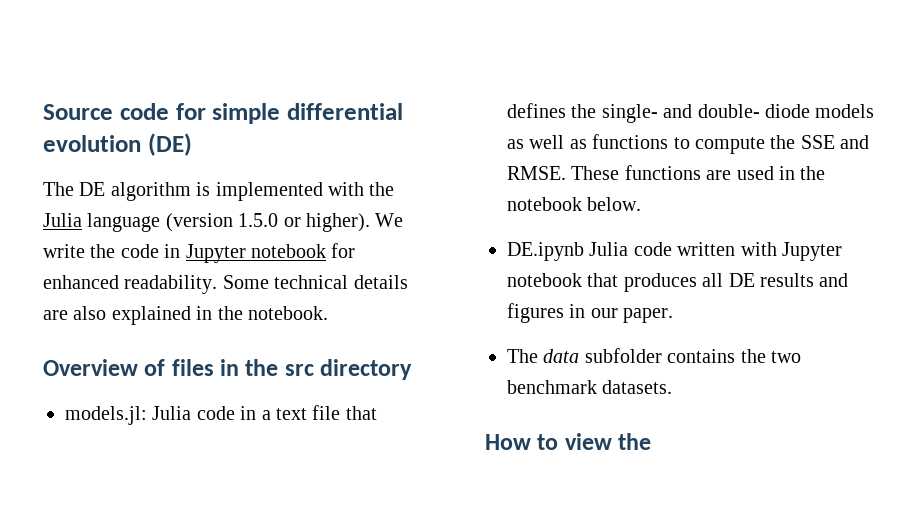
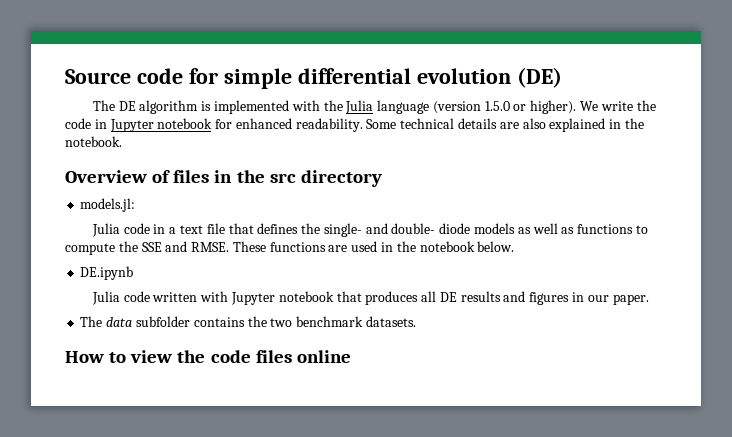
(147, 415) none -> (136, 205) //
(584, 251) none -> (134, 273) //
(652, 441) none -> [210,350,351,363] code files online

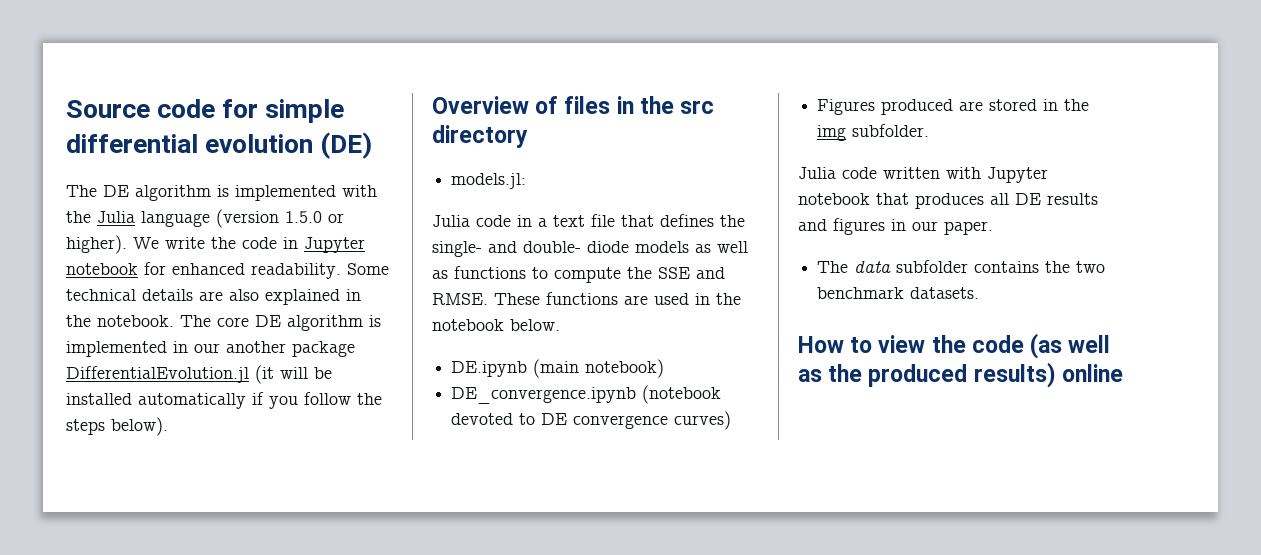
(122, 141) none -> [180,315,381,331] [66,341,355,357] [66,365,332,384] [66,392,382,409] [66,417,168,436] The core DE algorithm is implemented in our another package DifferentialEvolution.jl (it will be installed automatically if you follow the steps below).
(134, 273) none -> [533,359,665,378] [451,385,722,404] [451,411,732,430] [817,99,1090,115] [817,124,930,141] (main notebook) // DE_convergence.ipynb (notebook devoted to DE convergence curves) // Figures produced are stored in the img subfolder.
[255,350,292,363] files -> [1030,333,1111,359] [798,362,1056,388] (as well as the produced results)

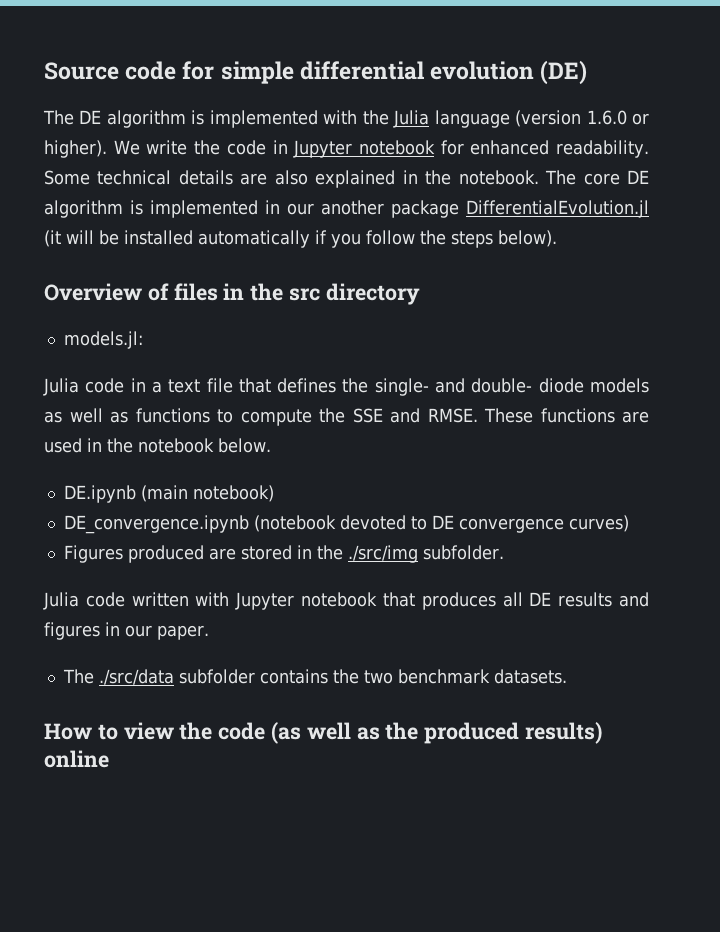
[285,211,322,223] 1.5.0 -> [586,110,627,125] 1.6.0
[817,125,847,141] img -> [347,545,418,563] ./src/img
[854,261,892,273] data -> [98,669,174,685] ./src/data

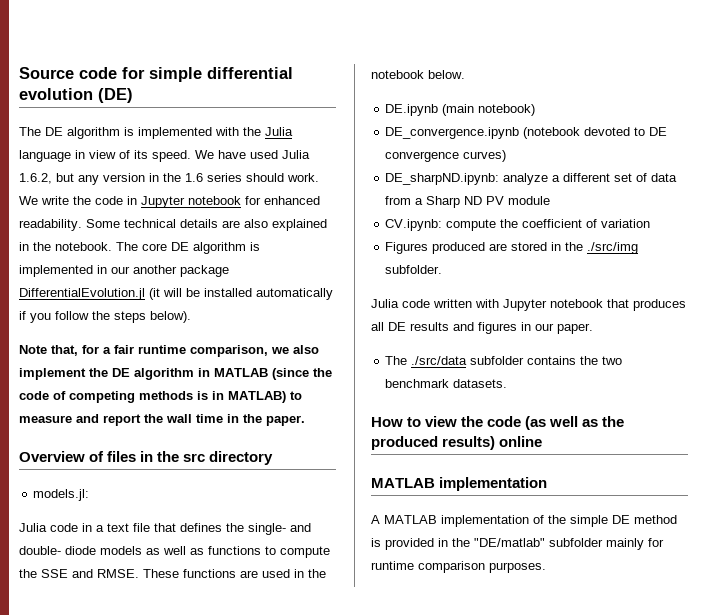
[515,110,649,127] [44,140,107,158] (version 1.6.0 or higher). -> [75,150,310,162] [19,173,319,185] in view of its speed. We have used Julia 1.6.2, but any version in the 1.6 series should work.
(557, 238) none -> [19,345,319,357] [19,368,332,380] [19,391,302,403] [19,414,305,426] // Note that, for a fair runtime comparison, we also implement the DE algorithm in MATLAB (since the code of competing methods is in MATLAB) to measure and report the wall time in the paper.
(629, 523) none -> [385,173,678,185] [385,196,551,208] [385,219,651,231] // DE_sharpND.ipynb: analyze a different set of data from a Sharp ND PV module // CV.ipynb: compute the coefficient of variation
(109, 759) none -> [371,477,548,491] [371,515,677,527] [371,538,664,550] [371,561,546,573] // MATLAB implementation // A MATLAB implementation of the simple DE method is provided in the "DE/matlab" subfolder mainly for runtime comparison purposes.

